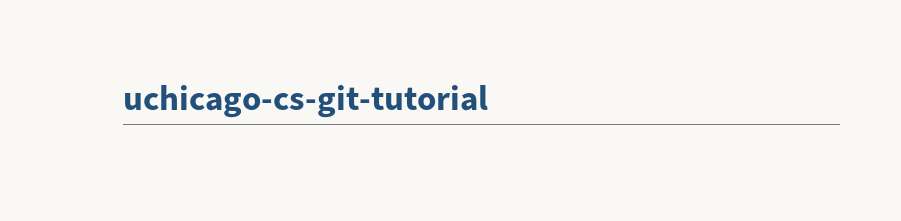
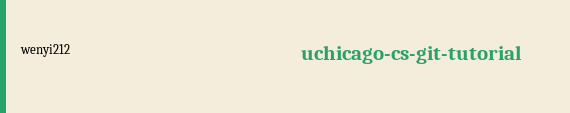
(123, 101) none -> [20,44,70,57] wenyi212 //

